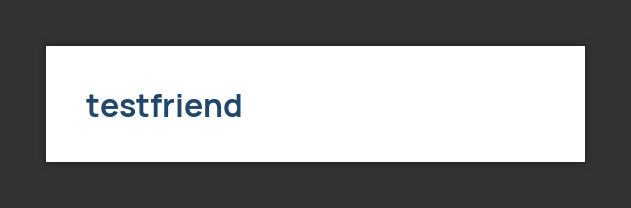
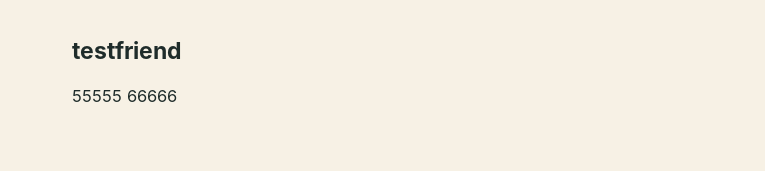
(243, 105) none -> [72,90,177,102] // 55555 66666

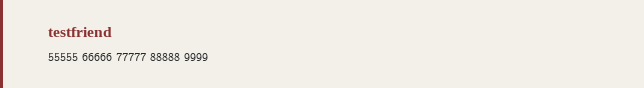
(177, 96) none -> [116,53,208,61] 77777 88888 9999

